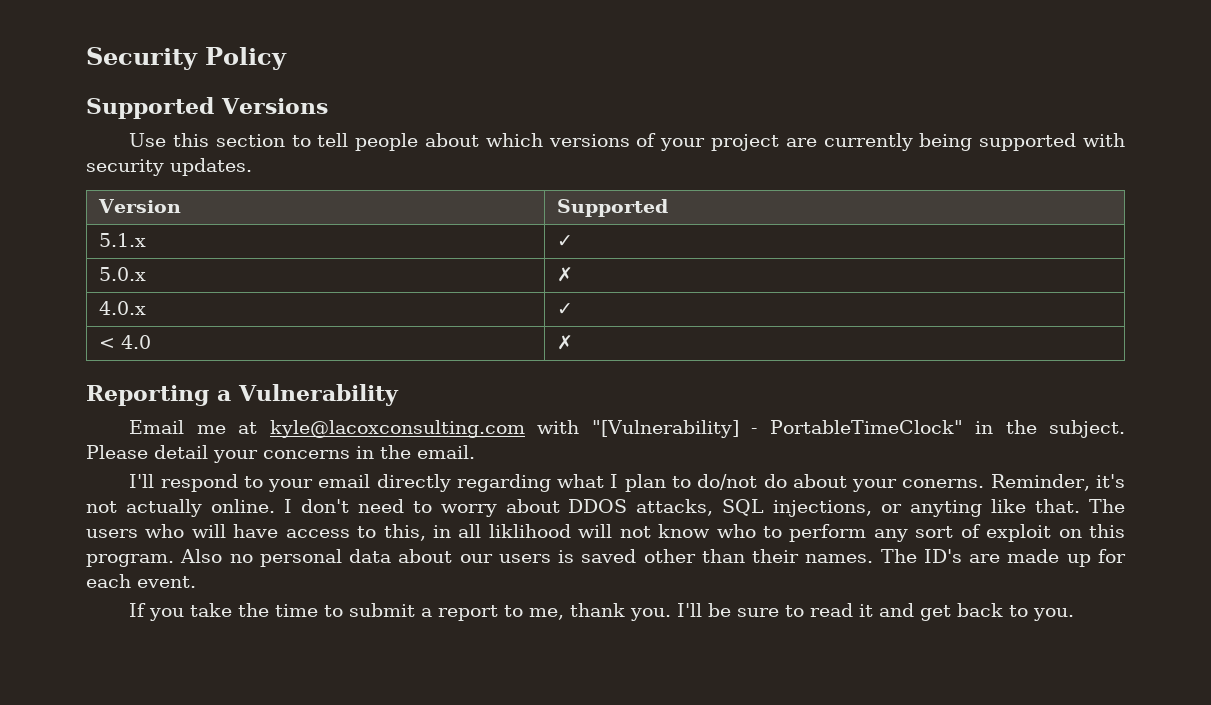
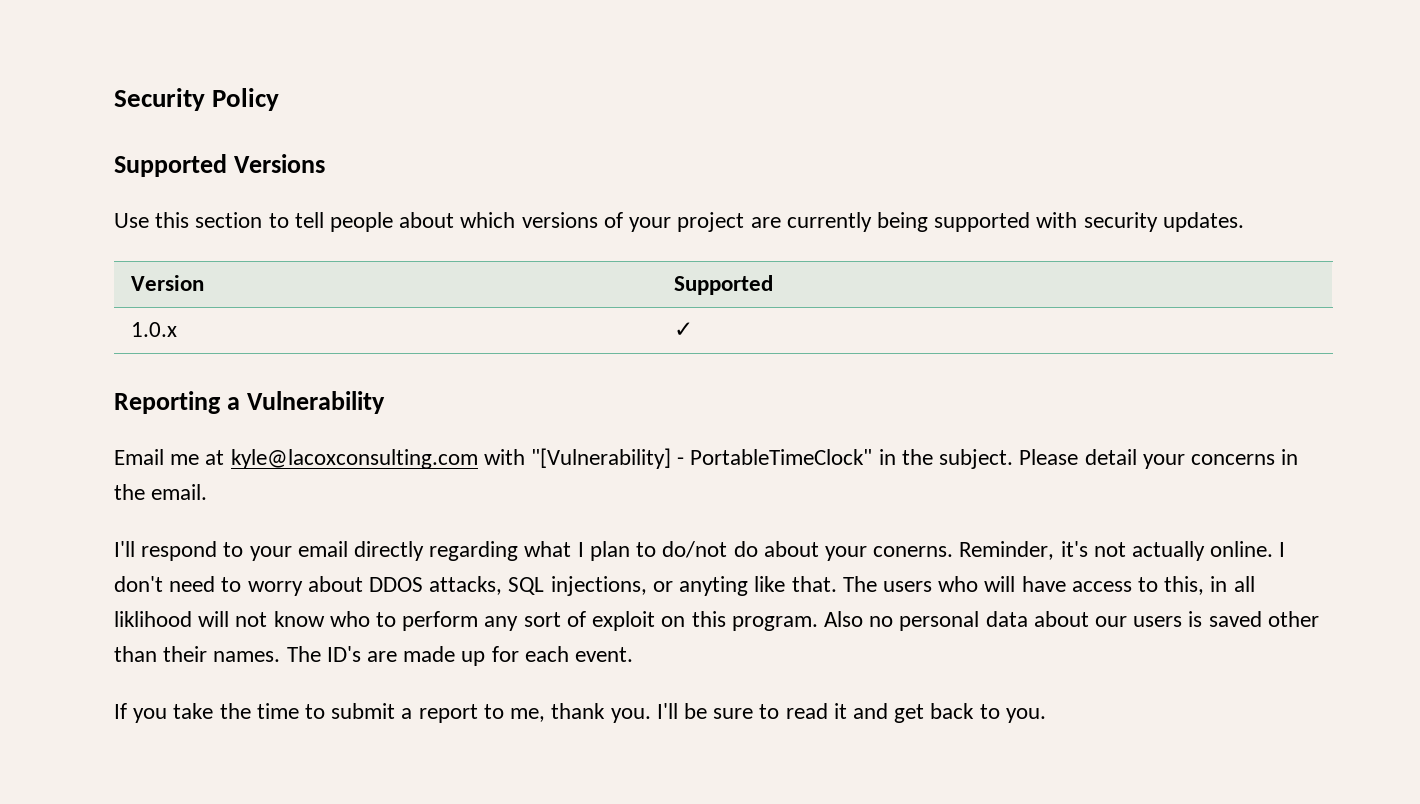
[99,233,147,247] [557,235,574,247] [99,267,147,281] [557,267,574,282] [99,301,147,315] [557,303,574,315] [99,335,152,349] [557,335,574,350] 5.1.x | ✓ // 5.0.x | ✗ // 4.0.x | ✓ // < 4.0 | ✗ -> [130,322,177,337] [673,322,693,337] 1.0.x | ✓

